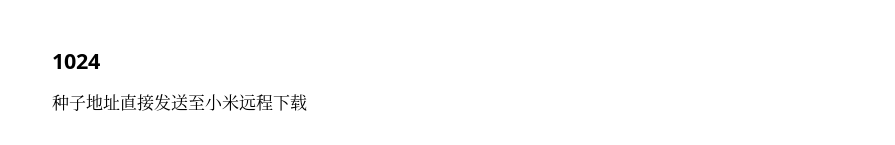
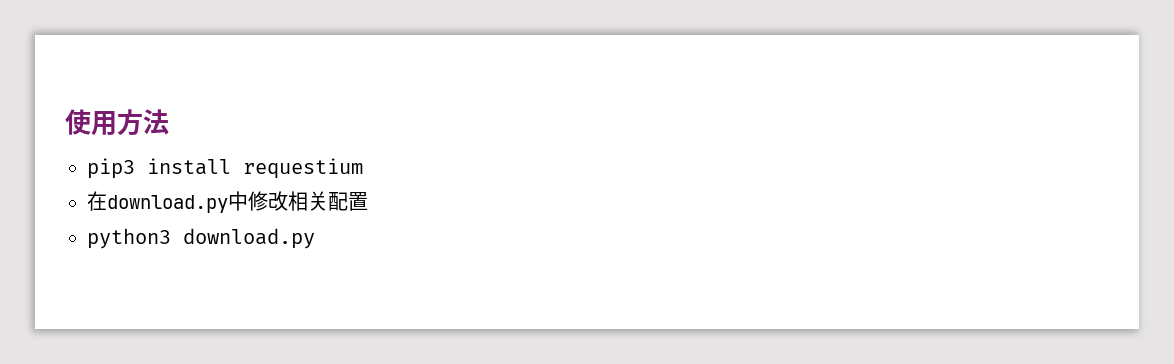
[52,54,100,69] [52,94,307,112] 1024 // 种子地址直接发送至小米远程下载 -> [65,109,169,136] [87,158,363,179] [87,191,368,213] [87,228,315,249] 使用方法 // pip3 install requestium // 在download.py中修改相关配置 // python3 download.py

